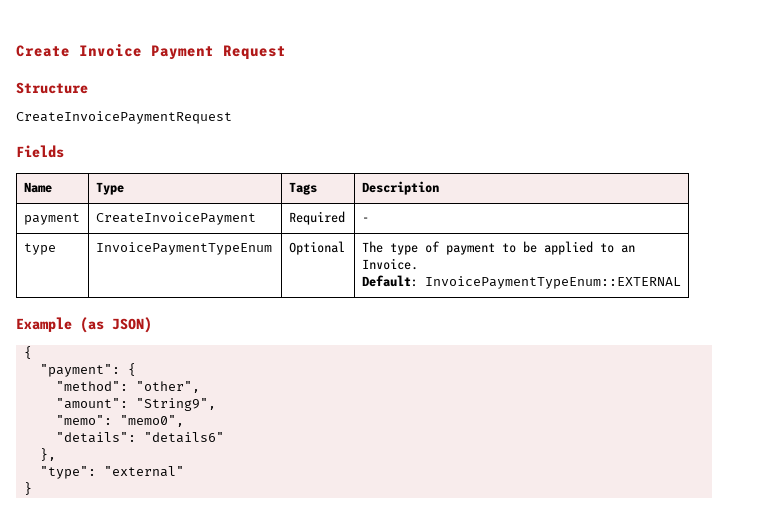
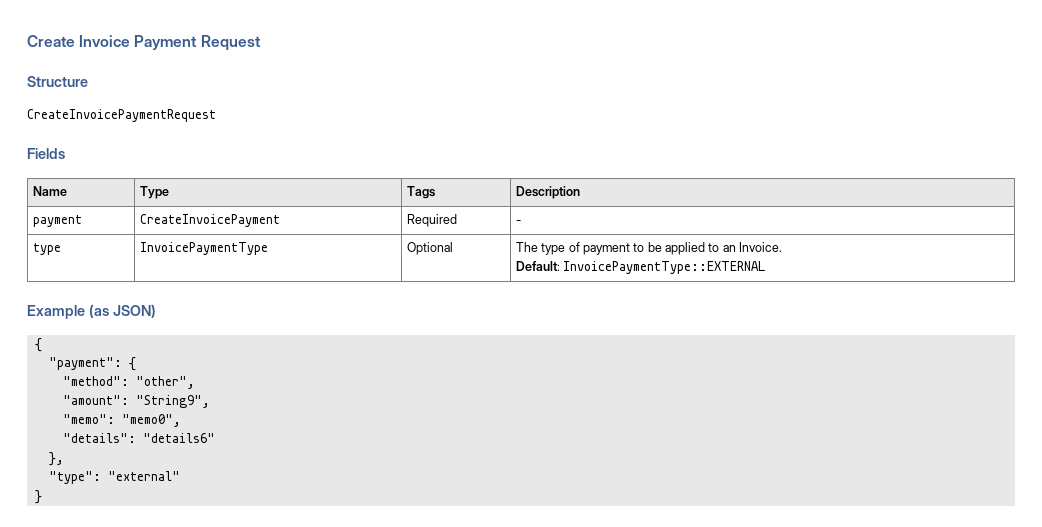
[95,242,272,255] InvoicePaymentTypeEnum -> [139,242,268,255] InvoicePaymentType
[424,276,681,289] InvoicePaymentTypeEnum::EXTERNAL -> [563,261,766,274] InvoicePaymentType::EXTERNAL

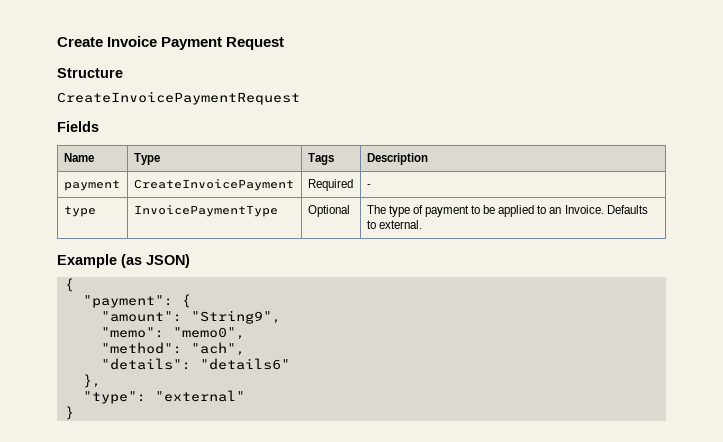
[515,261,766,274] // Default: InvoicePaymentType::EXTERNAL -> [606,205,648,214] [366,220,422,229] Defaults to external.
[62,376,195,389] // "method": "other", -> (191, 301) none
(181, 420) none -> [100,342,245,356] // "method": "ach",

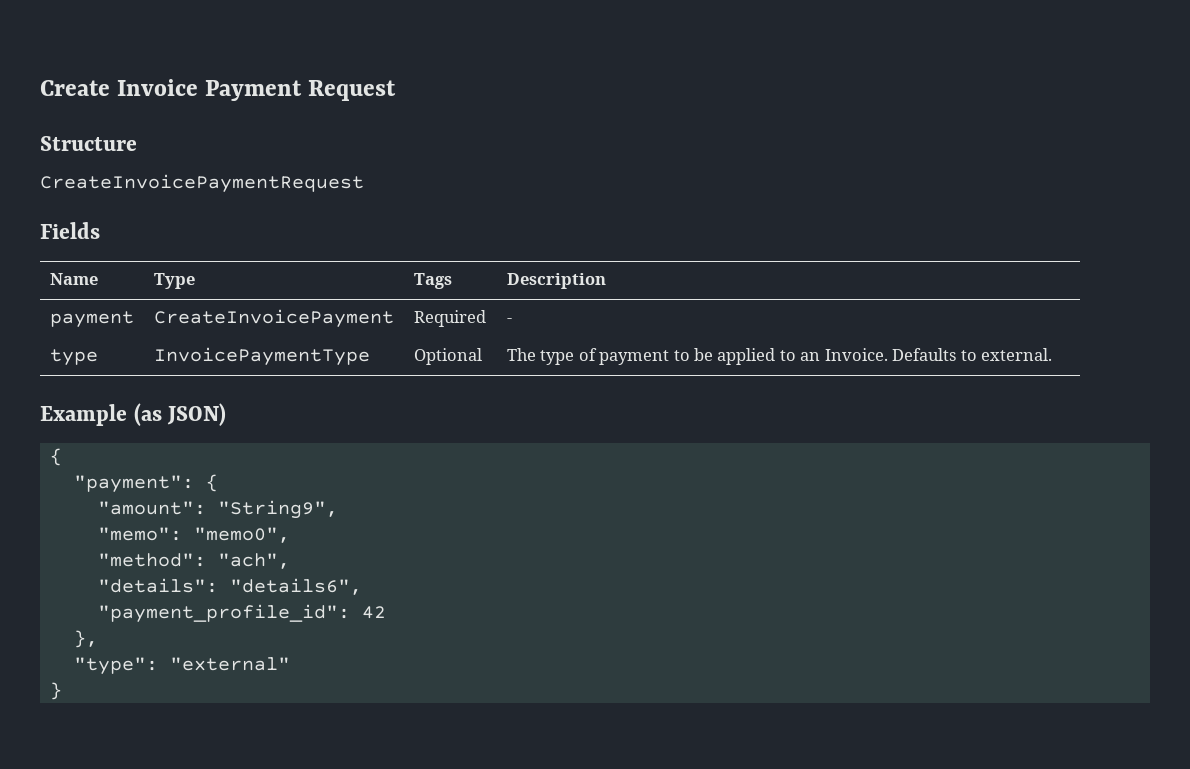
[199,358,290,370] "details6" -> [229,578,362,595] [97,604,386,623] "details6", // "payment_profile_id": 42

